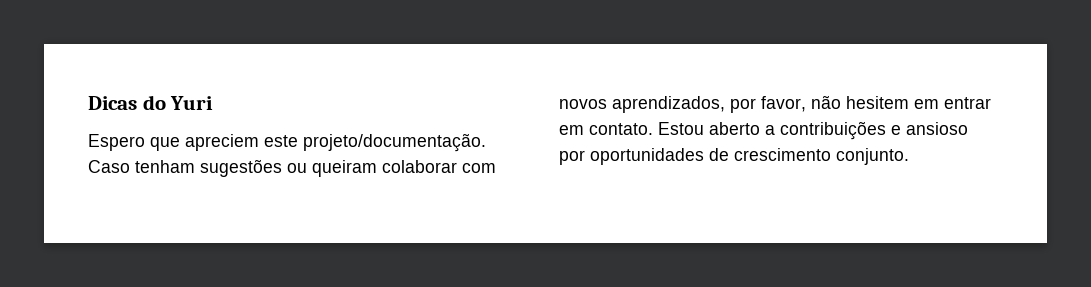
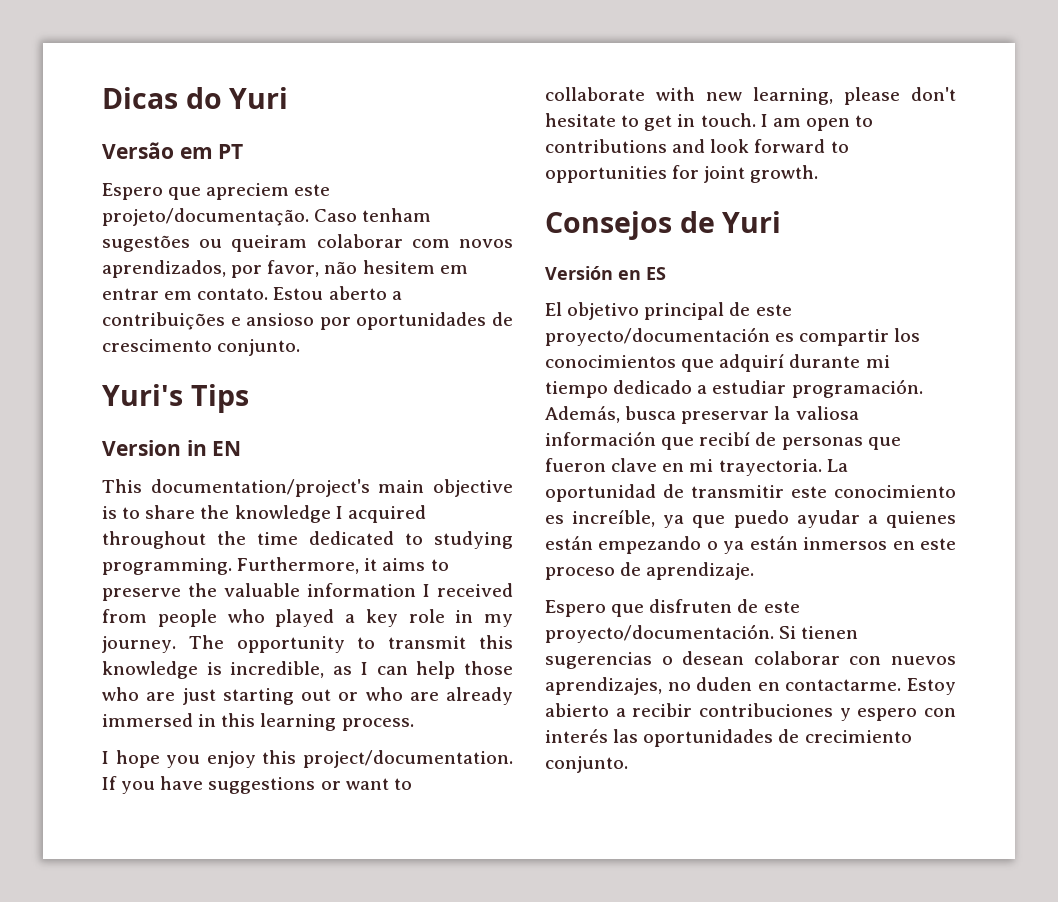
(214, 103) none -> [102,142,244,159] // Versão em PT
(909, 156) none -> [102,384,249,413] [102,440,242,456] [102,479,513,497] [102,505,426,523] [102,531,513,549] [102,557,449,575] [102,583,513,601] [102,609,513,627] [102,635,513,653] [102,661,513,679] [102,687,513,705] [102,713,414,731] [102,750,513,768] [102,776,412,794] [545,87,956,105] [545,113,874,131] [545,139,849,153] [545,165,819,183] [545,211,782,240] [545,266,666,280] [545,302,792,320] [545,327,921,346] [545,354,890,372] [545,379,923,398] [545,406,859,424] [545,431,901,450] [545,458,848,476] [545,484,956,502] [545,510,956,528] [545,536,956,554] [545,562,755,580] [545,599,800,617] [545,624,859,643] [545,651,956,669] [545,677,956,695] [545,703,956,721] [545,729,912,747] [545,756,628,773] // Yuri's Tips // Version in EN // This documentation/project's main objective is to share the knowledge I acquired throughout the time dedicated to studying programming. Furthermore, it aims to preserve the valuable information I received from people who played a key role in my journey. The opportunity to transmit this knowledge is incredible, as I can help those who are just starting out or who are already immersed in this learning process. // I hope you enjoy this project/documentation. If you have suggestions or want to collaborate with new learning, please don't hesitate to get in touch. I am open to contributions and look forward to opportunities for joint growth. // Consejos de Yuri // Versión en ES // El objetivo principal de este proyecto/documentación es compartir los conocimientos que adquirí durante mi tiempo dedicado a estudiar programación. Además, busca preservar la valiosa información que recibí de personas que fueron clave en mi trayectoria. La oportunidad de transmitir este conocimiento es increíble, ya que puedo ayudar a quienes están empezando o ya están inmersos en este proceso de aprendizaje. // Espero que disfruten de este proyecto/documentación. Si tienen sugerencias o desean colaborar con nuevos aprendizajes, no duden en contactarme. Estoy abierto a recibir contribuciones y espero con interés las oportunidades de crecimiento conjunto.

